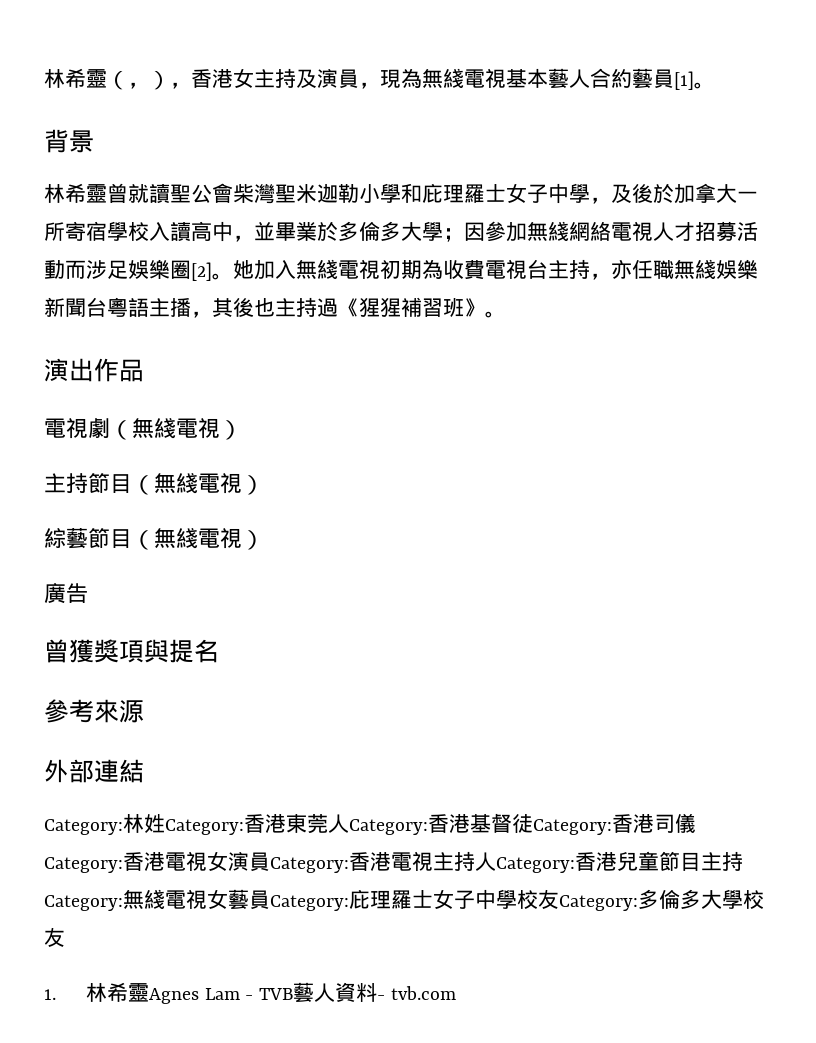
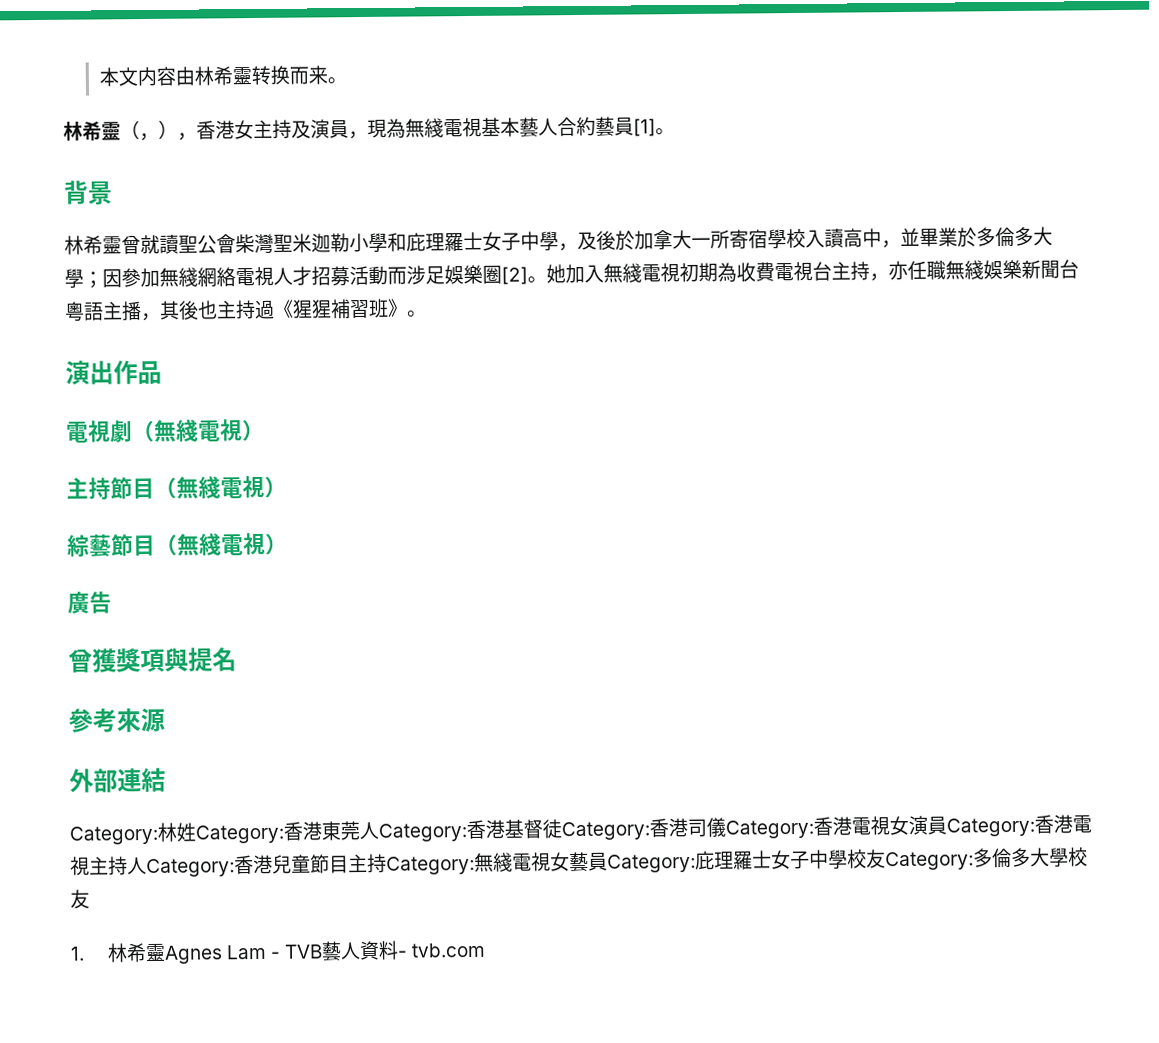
(44, 78) none -> [98,65,347,87] 本文内容由林希靈转换而来。 //

